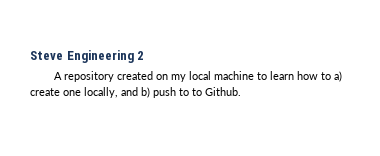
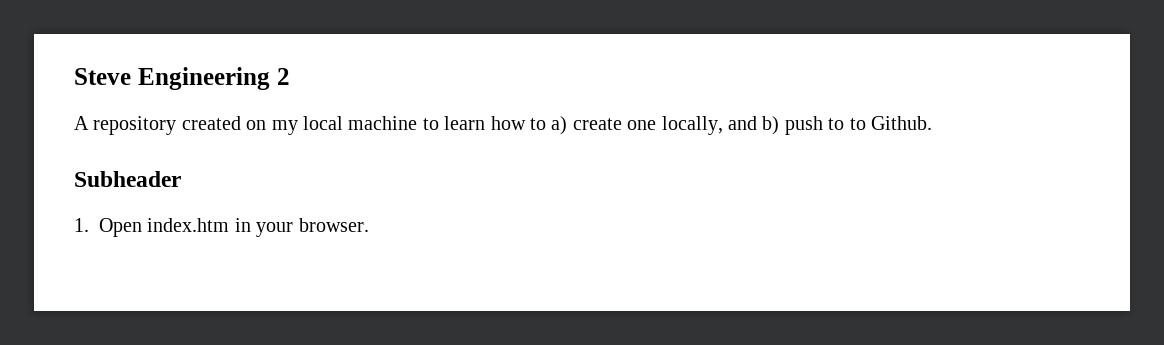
(241, 91) none -> [74,171,181,187] [74,218,369,237] // Subheader // 1. Open index.htm in your browser.

